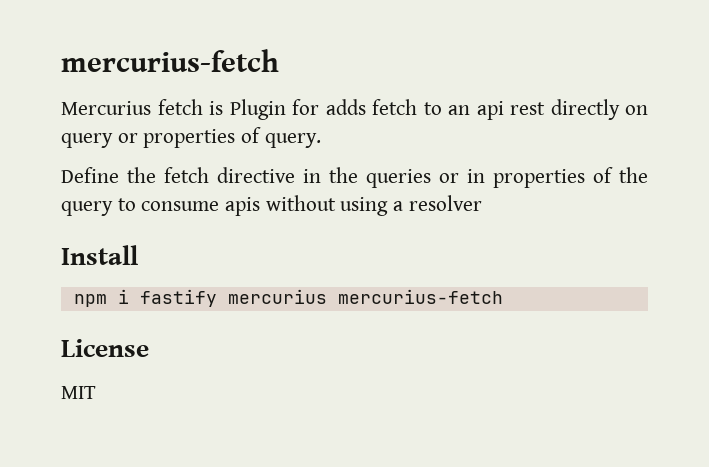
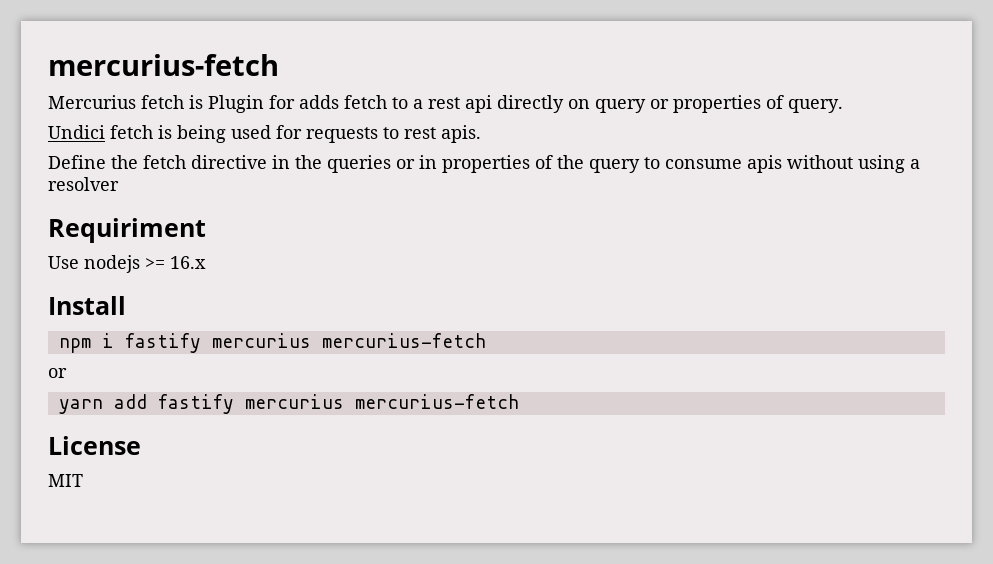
[448,101,545,120] an api rest -> [413,95,492,113] a rest api
(321, 140) none -> [48,125,481,143] // Undici fetch is being used for requests to rest apis.
(482, 203) none -> [48,218,206,243] [48,255,206,273] // Requiriment // Use nodejs >= 16.x
(503, 296) none -> [48,368,67,378] [58,394,519,414] // or // yarn add fastify mercurius mercurius-fetch

